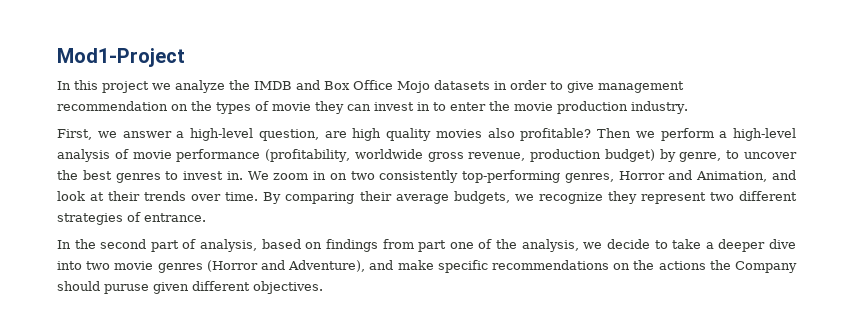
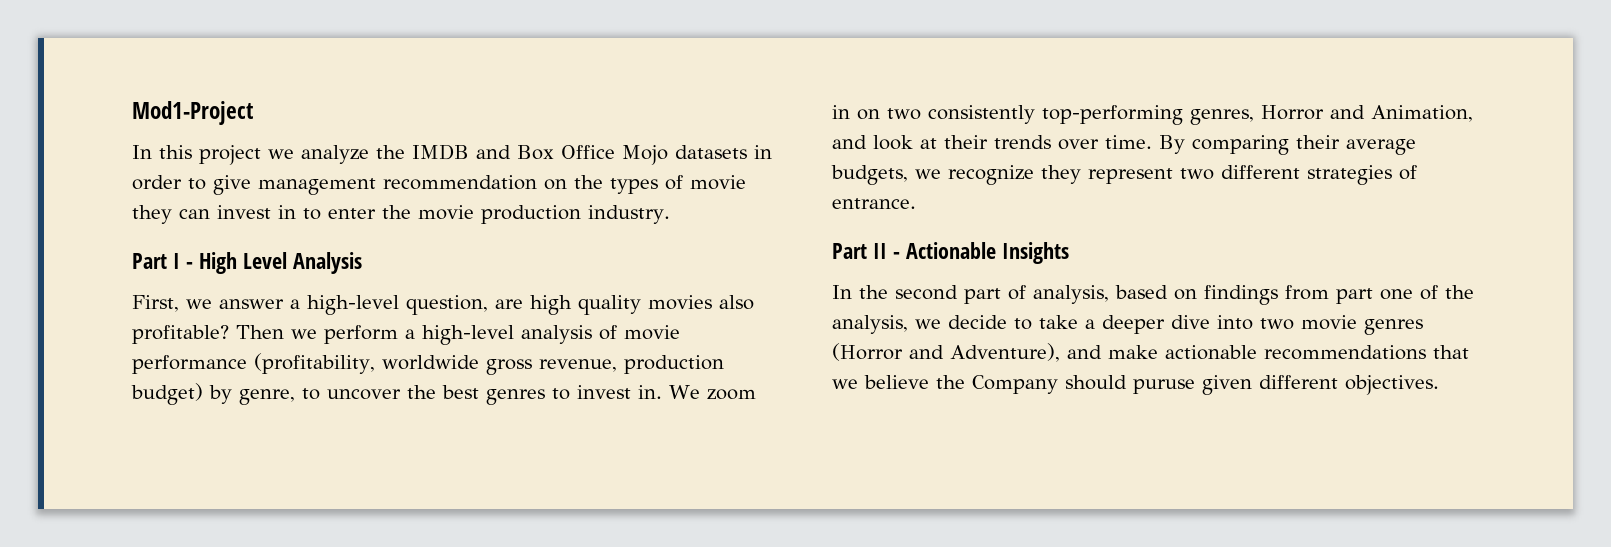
(688, 107) none -> [132,252,362,274] // Part I - High Level Analysis
(206, 217) none -> [832,242,1069,264] // Part II - Actionable Insights
[437,260,706,273] specific recommendations on the actions -> [1165,345,1469,360] [832,375,929,389] actionable recommendations that we believe

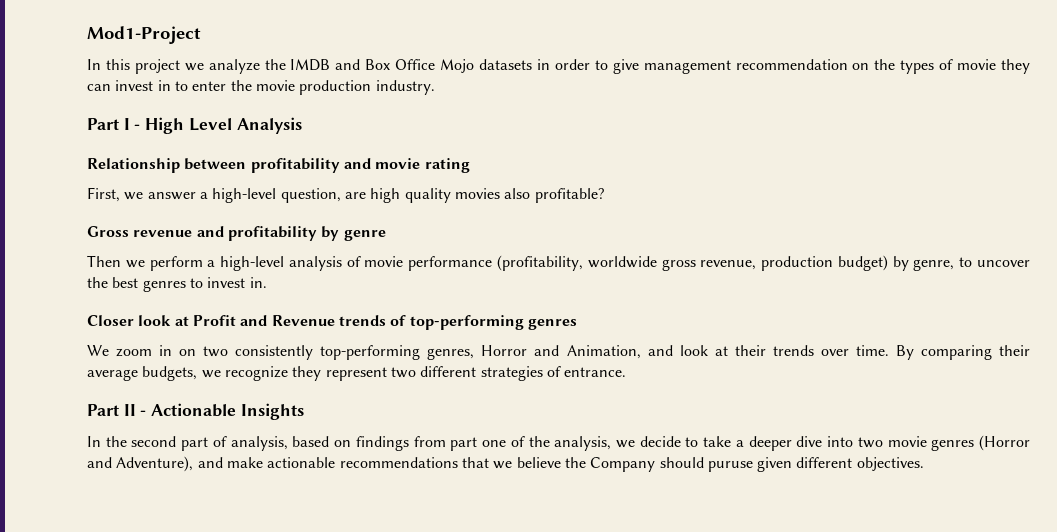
(362, 263) none -> [87,158,470,173] // Relationship between profitability and movie rating
(229, 334) none -> [87,226,386,241] // Gross revenue and profitability by genre //
(662, 392) none -> [87,315,577,330] // Closer look at Profit and Revenue trends of top-performing genres //

